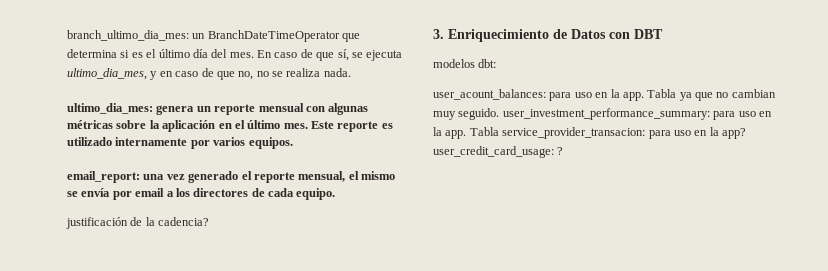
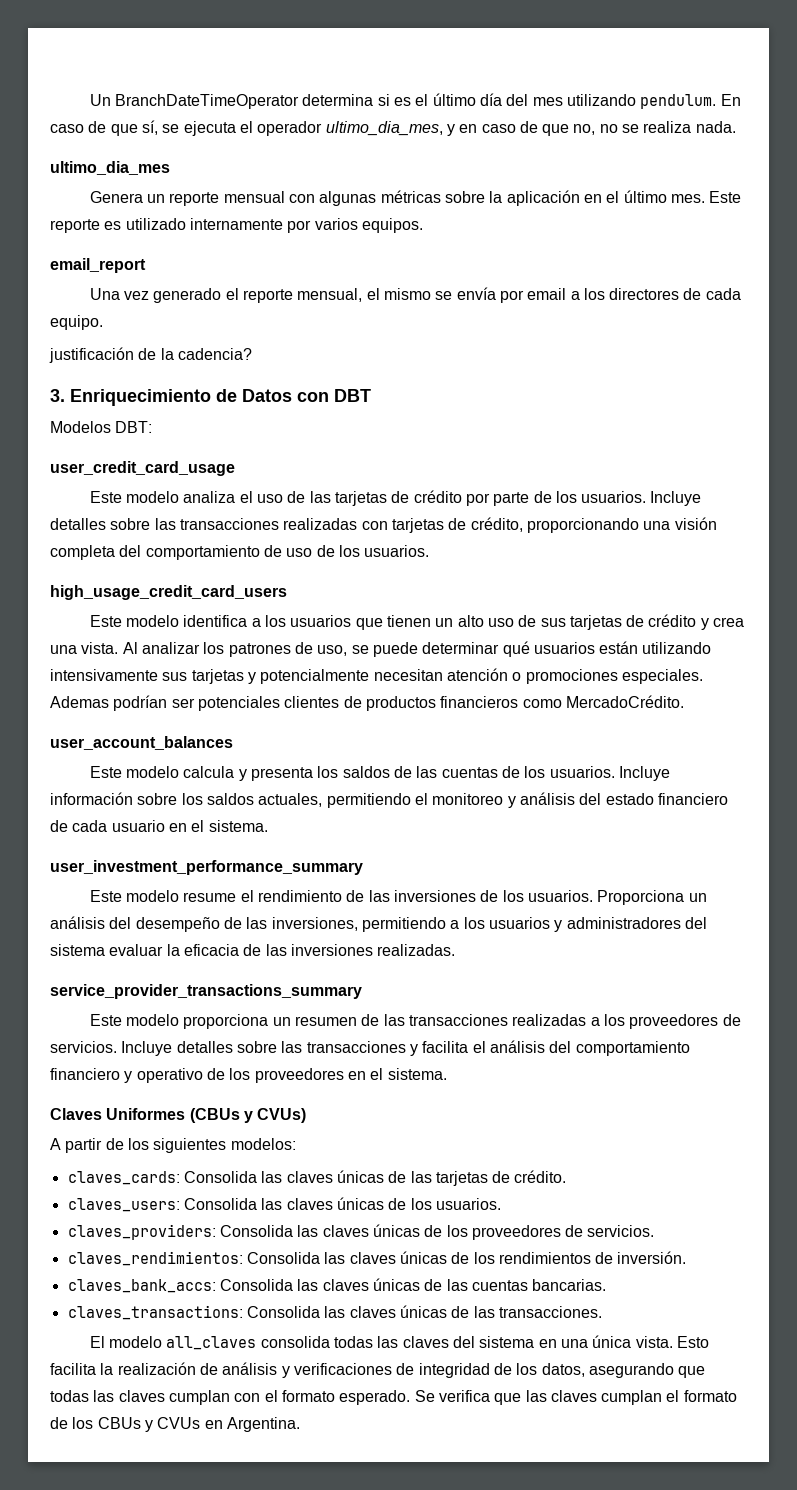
[67,30,361,42] branch_ultimo_dia_mes: un BranchDateTimeOperator que -> [89,94,300,109] Un BranchDateTimeOperator
[229,52,254,58] mes. -> [532,94,717,109] mes utilizando pendulum.
(403, 55) none -> [239,121,323,136] el operador
[67,103,195,115] ultimo_dia_mes: genera -> [50,161,170,175] [89,191,143,203] ultimo_dia_mes // Genera
[67,171,165,183] email_report: una -> [50,258,146,273] [89,288,120,300] email_report // Una
[433,59,497,68] [433,89,776,101] [433,108,772,120] [433,127,746,139] [433,146,564,158] modelos dbt: // user_acount_balances: para uso en la app. Tabla ya que no cambian muy seguido. user_investment_performance_summary: para uso en la app. Tabla service_provider_transacion: para uso en la app? user_credit_card_usage: ? -> [50,421,153,433] [50,461,235,476] [89,490,702,506] [50,517,717,533] [50,545,430,560] [50,585,287,600] [89,614,745,630] [50,641,712,657] [50,668,703,684] [50,695,684,711] [50,736,233,750] [89,766,670,781] [50,792,728,808] [50,820,268,832] [50,860,363,875] [89,890,707,905] [50,916,707,932] [50,944,456,956] [50,984,362,999] [89,1014,741,1029] [50,1040,690,1056] [50,1068,447,1083] [50,1108,307,1123] [50,1138,296,1153] [67,1170,567,1186] [67,1197,501,1212] [67,1224,655,1240] [67,1251,687,1266] [67,1278,607,1293] [67,1305,602,1320] [89,1335,709,1350] [50,1362,706,1378] [50,1390,737,1405] [50,1417,300,1432] Modelos DBT: // user_credit_card_usage // Este modelo analiza el uso de las tarjetas de crédito por parte de los usuarios. Incluye detalles sobre las transacciones realizadas con tarjetas de crédito, proporcionando una visión completa del comportamiento de uso de los usuarios. // high_usage_credit_card_users // Este modelo identifica a los usuarios que tienen un alto uso de sus tarjetas de crédito y crea una vista. Al analizar los patrones de uso, se puede determinar qué usuarios están utilizando intensivamente sus tarjetas y potencialmente necesitan atención o promociones especiales. Ademas podrían ser potenciales clientes de productos financieros como MercadoCrédito. // user_account_balances // Este modelo calcula y presenta los saldos de las cuentas de los usuarios. Incluye información sobre los saldos actuales, permitiendo el monitoreo y análisis del estado financiero de cada usuario en el sistema. // user_investment_performance_summary // Este modelo resume el rendimiento de las inversiones de los usuarios. Proporciona un análisis del desempeño de las inversiones, permitiendo a los usuarios y administradores del sistema evaluar la eficacia de las inversiones realizadas. // service_provider_transactions_summary // Este modelo proporciona un resumen de las transacciones realizadas a los proveedores de servicios. Incluye detalles sobre las transacciones y facilita el análisis del comportamiento financiero y operativo de los proveedores en el sistema. // Claves Uniformes (CBUs y CVUs) // A partir de los siguientes modelos: // claves_cards: Consolida las claves únicas de las tarjetas de crédito. // claves_users: Consolida las claves únicas de los usuarios. // claves_providers: Consolida las claves únicas de los proveedores de servicios. // claves_rendimientos: Consolida las claves únicas de los rendimientos de inversión. // claves_bank_accs: Consolida las claves únicas de las cuentas bancarias. // claves_transactions: Consolida las claves únicas de las transacciones. // El modelo all_claves consolida todas las claves del sistema en una única vista. Esto facilita la realización de análisis y verificaciones de integridad de los datos, asegurando que todas las claves cumplan con el formato esperado. Se verifica que las claves cumplan el formato de los CBUs y CVUs en Argentina.

